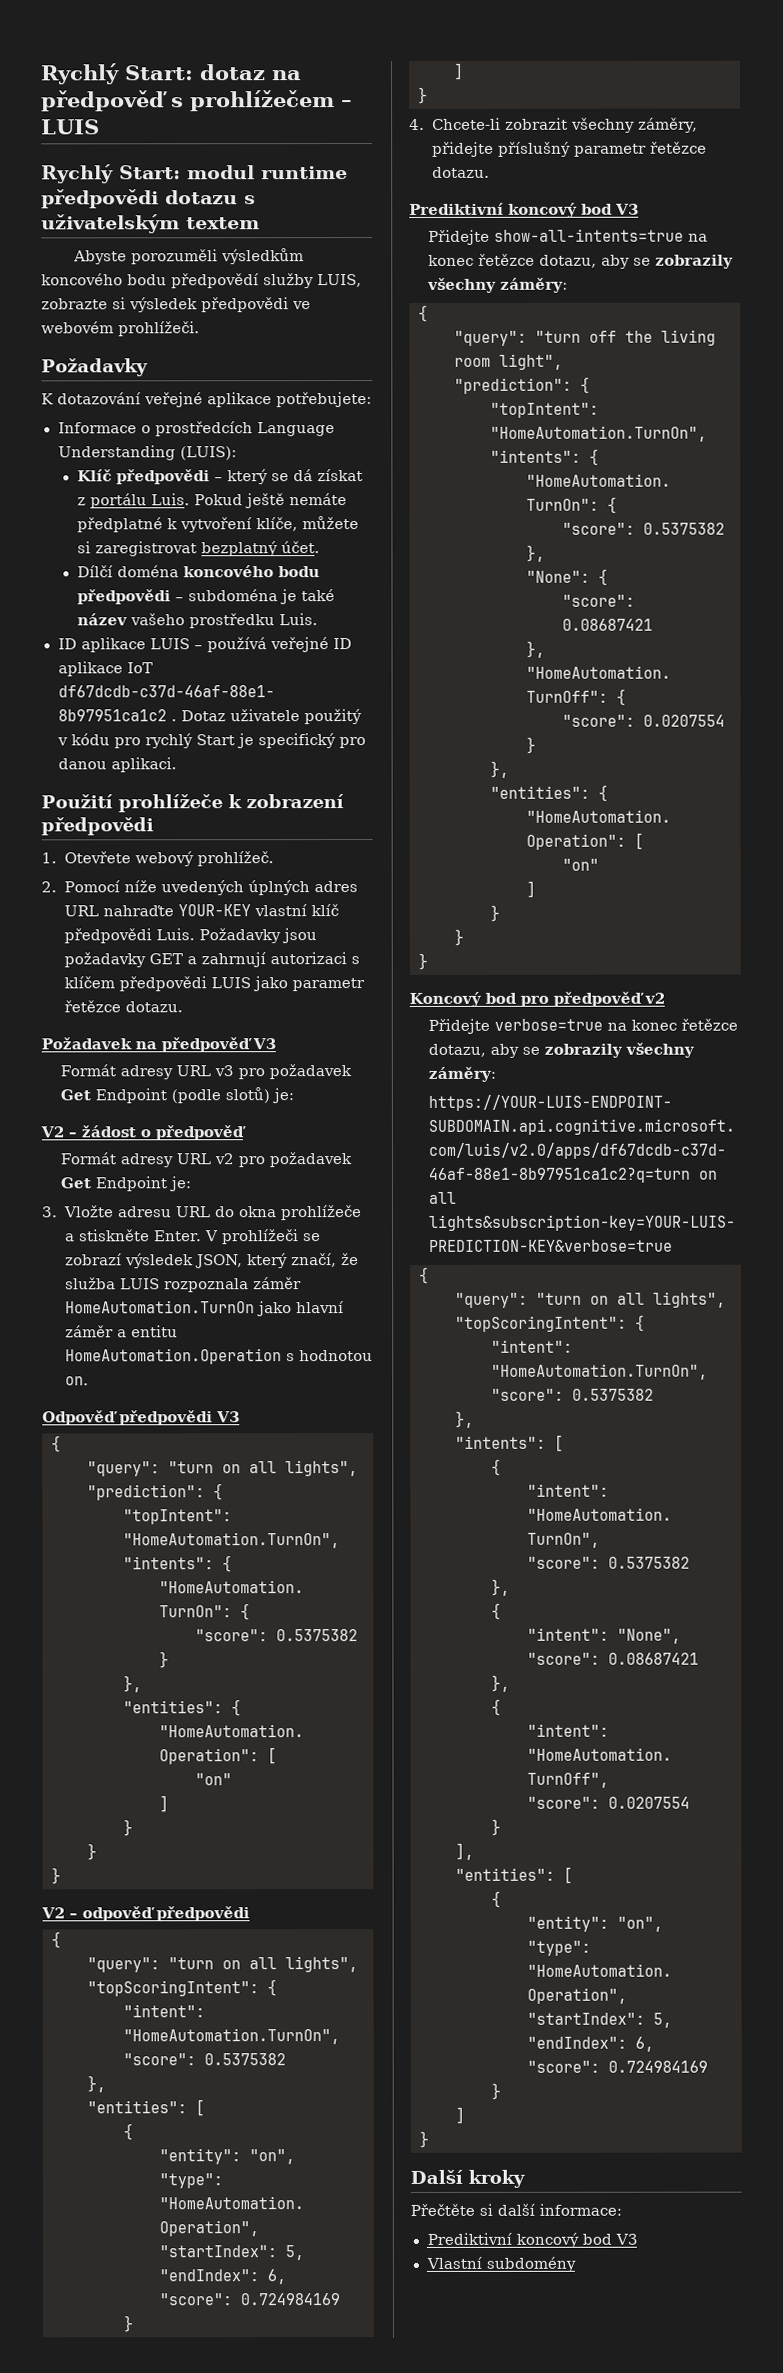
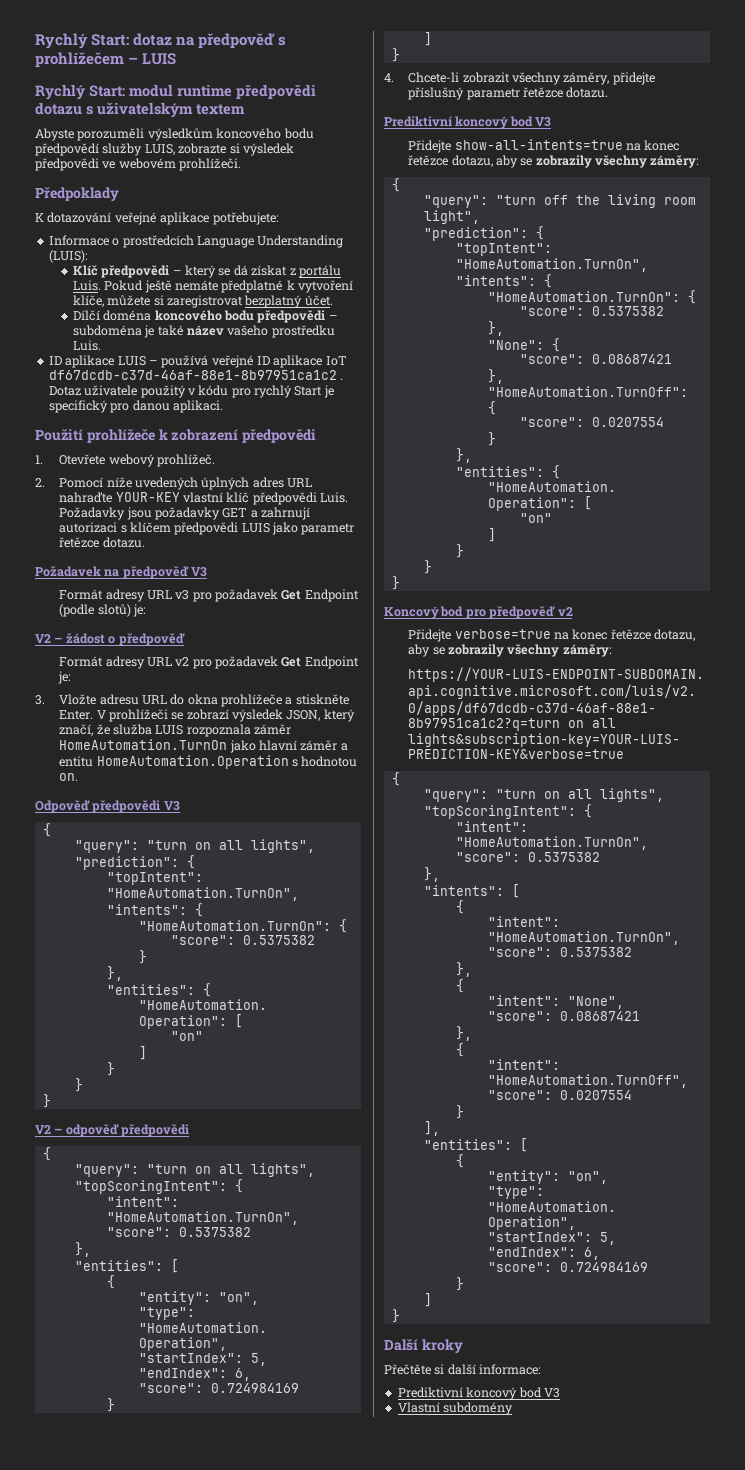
[41,358,148,377] Požadavky -> [35,187,119,201] Předpoklady

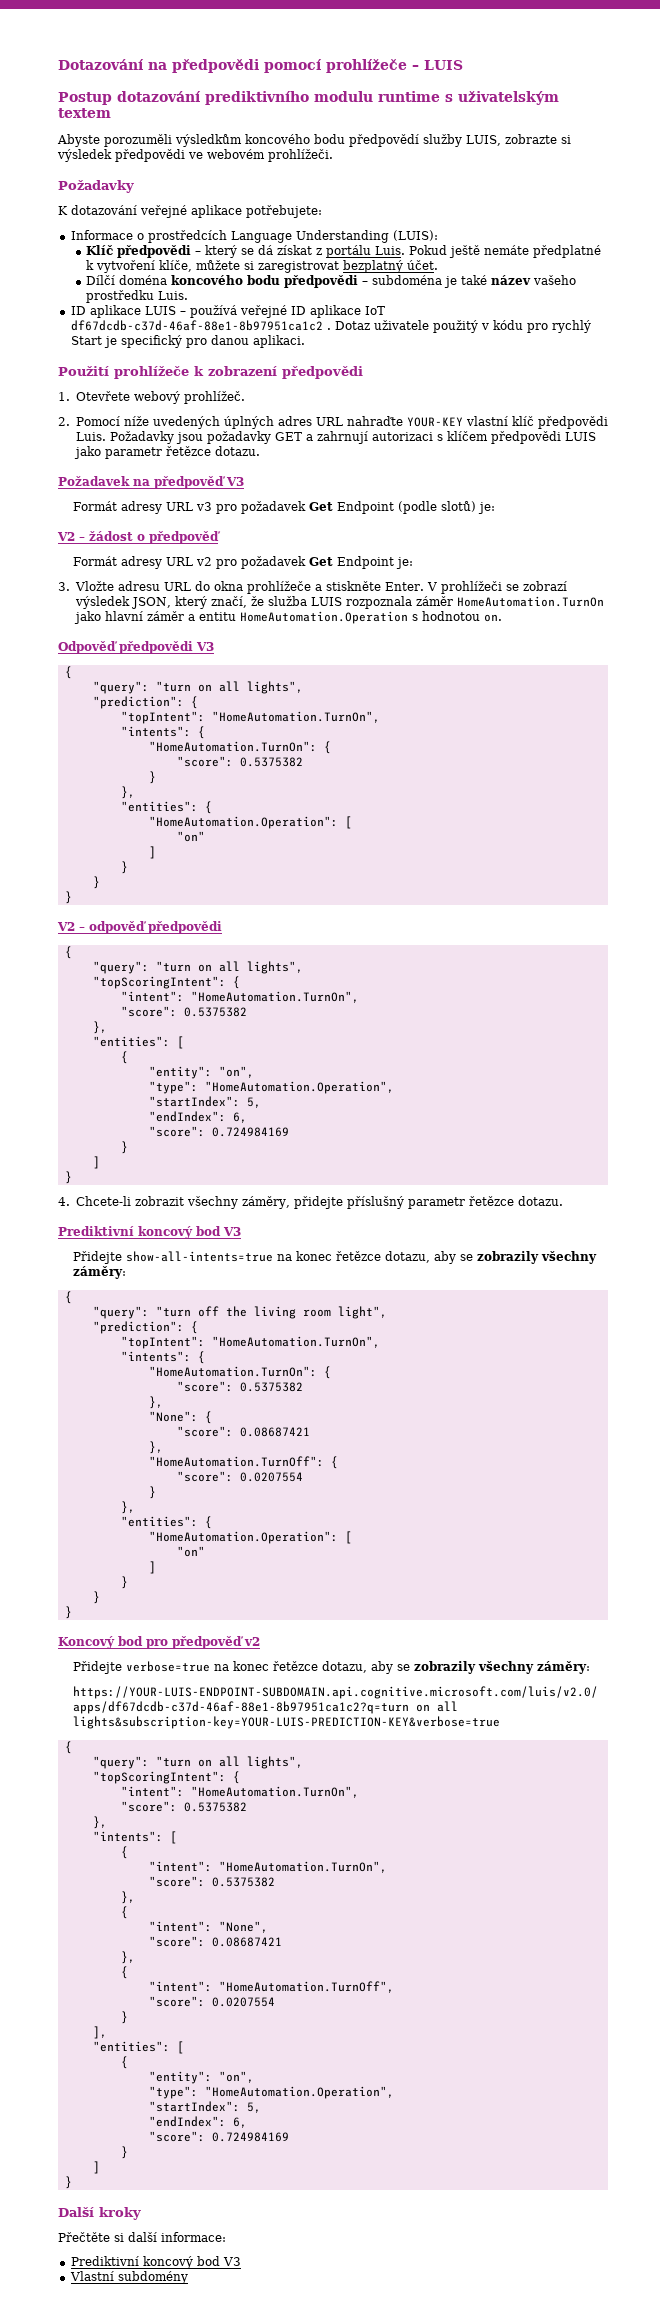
[35,33,287,49] [35,52,177,68] [35,84,316,100] [35,102,82,115] Rychlý Start: dotaz na předpověď s prohlížečem – LUIS // Rychlý Start: modul runtime předpovědi dotazu -> [58,59,463,73] [58,91,440,105] Dotazování na předpovědi pomocí prohlížeče – LUIS // Postup dotazování prediktivního modulu runtime
[35,187,119,201] Předpoklady -> [58,180,134,193] Požadavky

